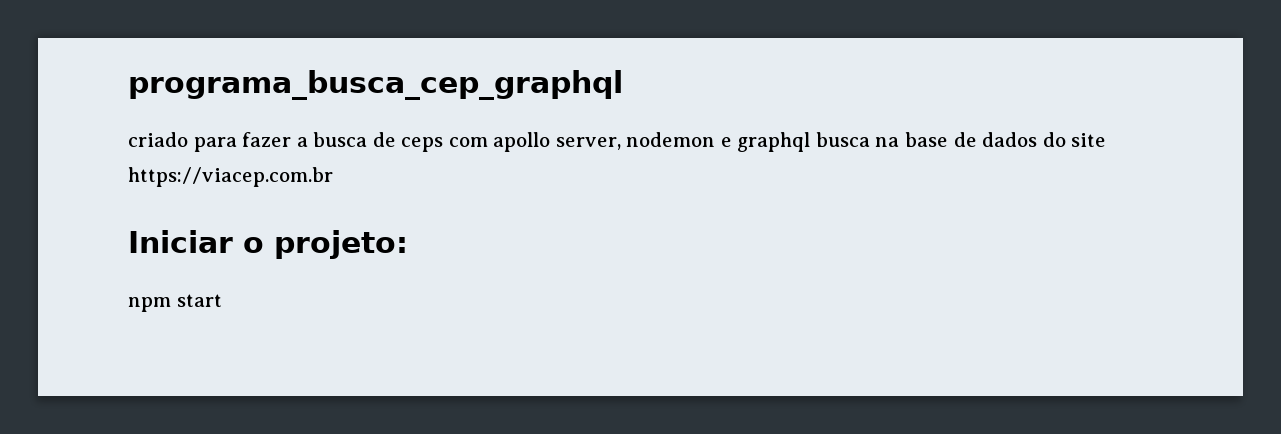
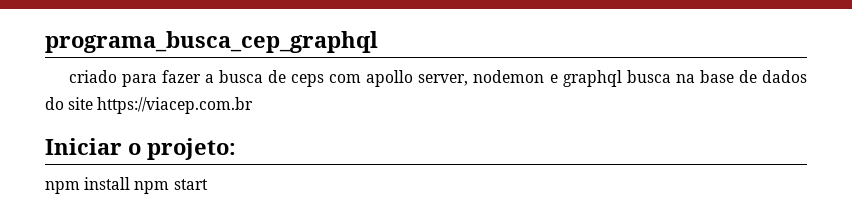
(171, 304) none -> [84,177,170,194] install npm

